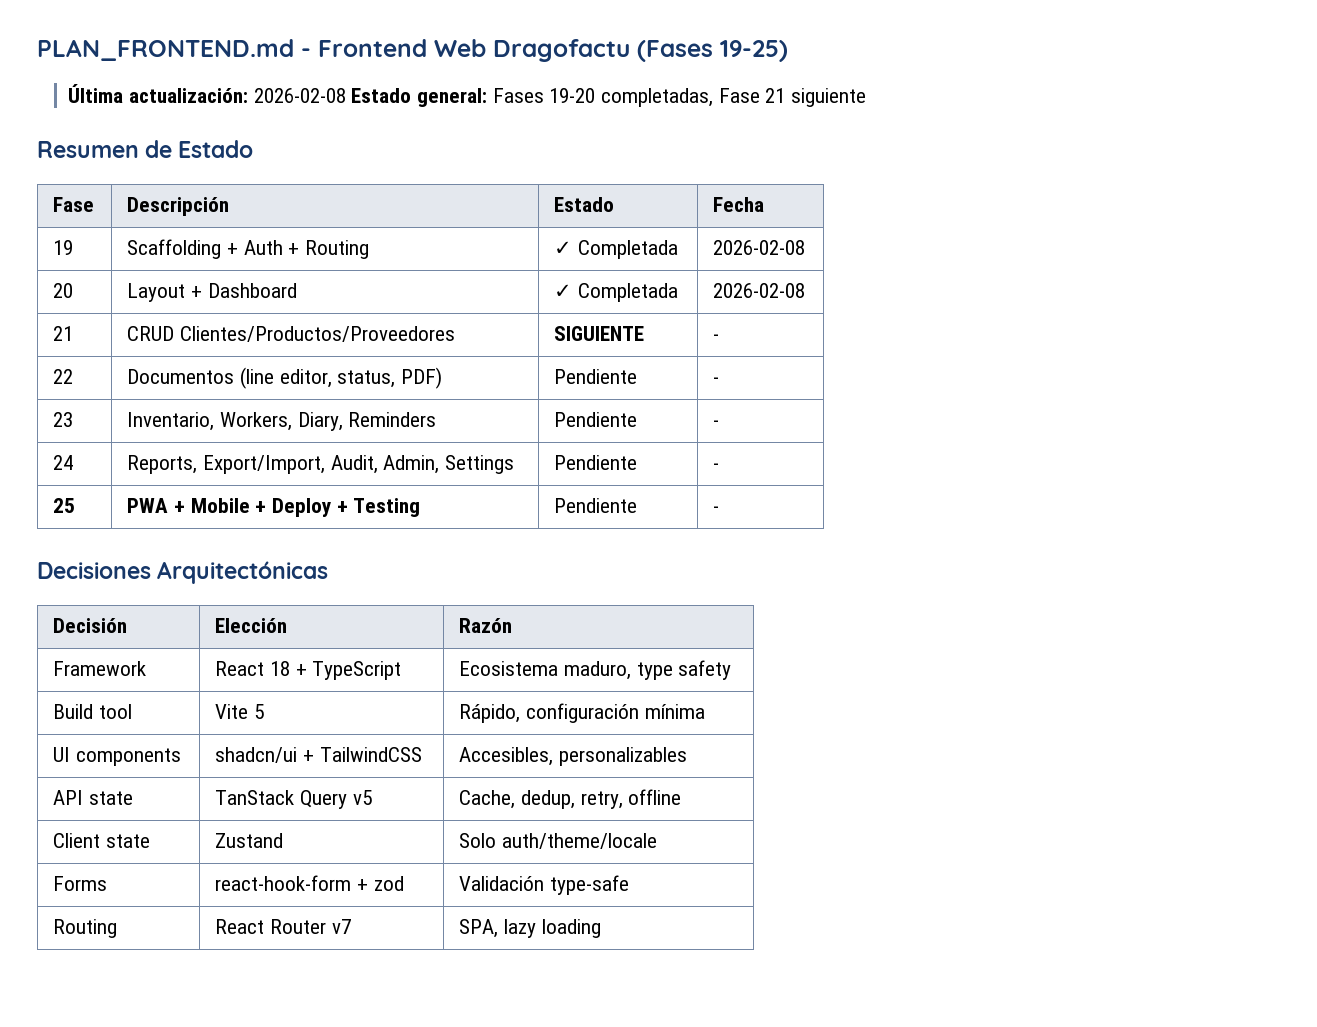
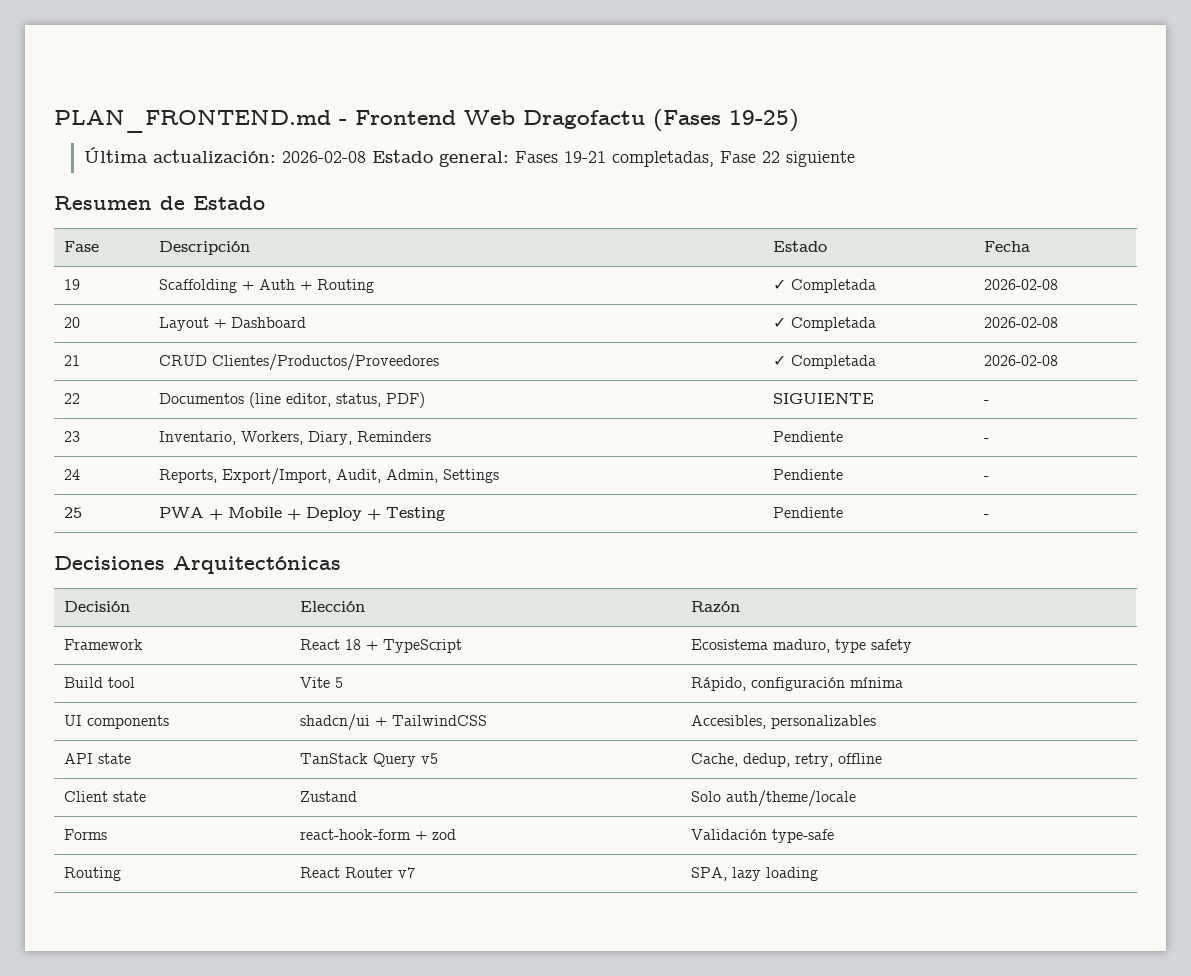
[549,88,596,103] 19-20 -> [563,151,606,163] 19-21
[765,88,786,103] 21 -> [761,151,780,163] 22
[554,326,645,341] [713,334,720,341] SIGUIENTE | - -> [773,355,877,369] [984,355,1059,366] ✓ Completada | 2026-02-08
[554,369,638,384] Pendiente -> [773,393,875,404] SIGUIENTE

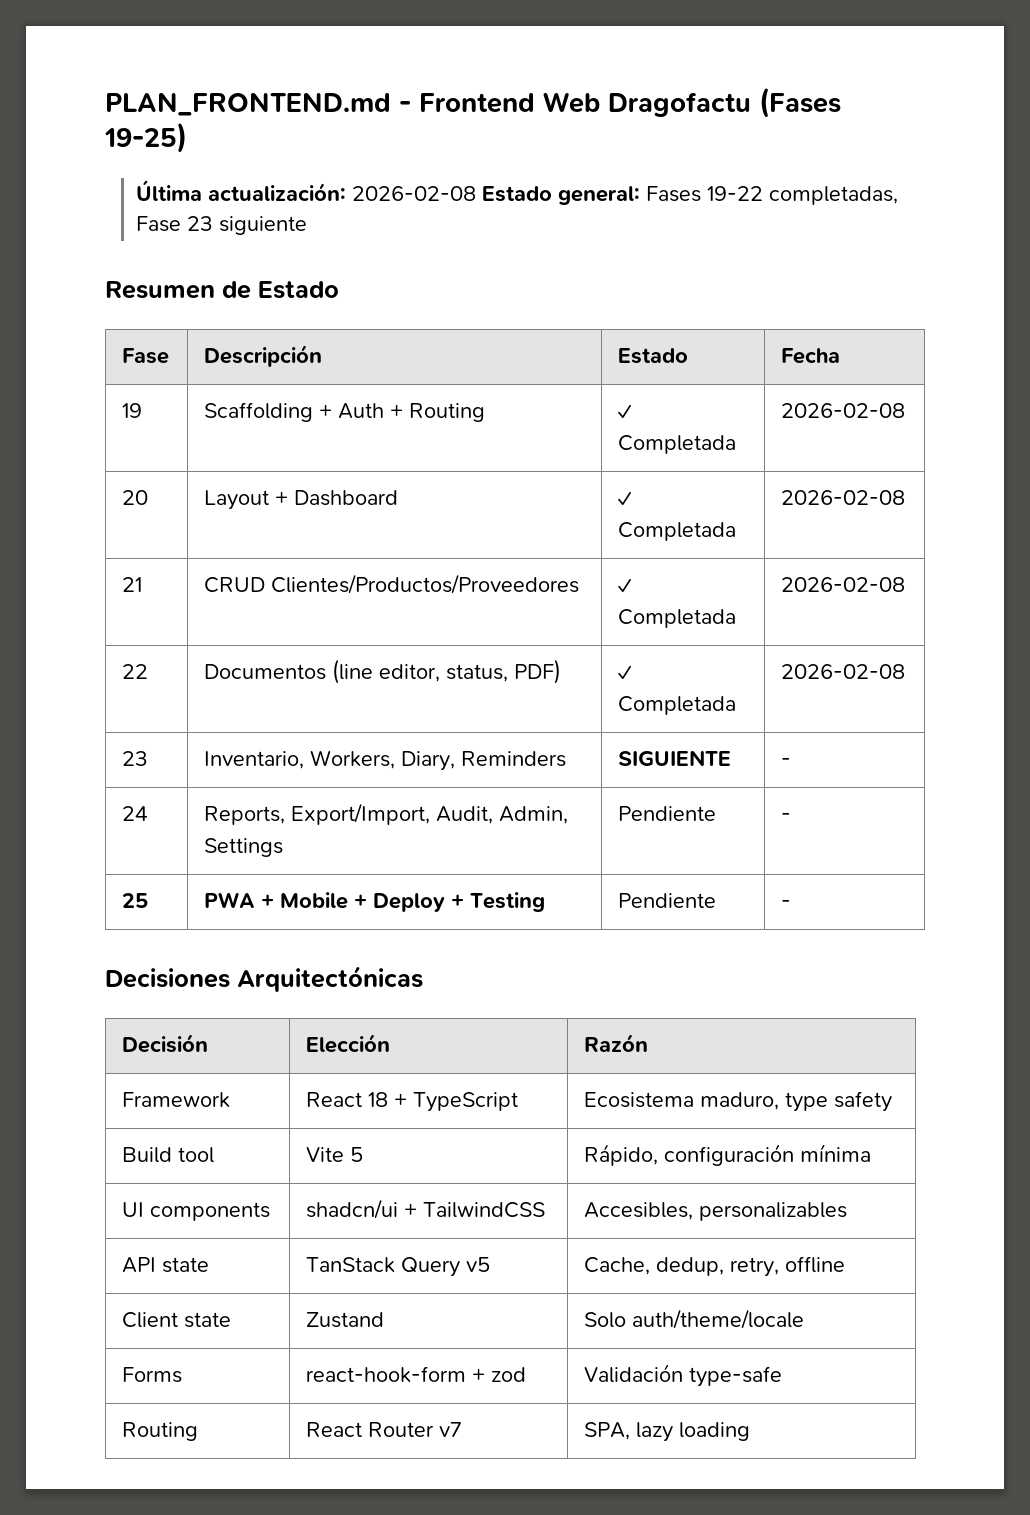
[563,151,606,163] 19-21 -> [707,186,764,201] 19-22
[761,151,780,163] 22 -> [187,216,214,231] 23
[773,393,875,404] [984,400,990,404] SIGUIENTE | - -> [618,665,632,680] [618,696,737,715] [781,664,906,679] ✓ Completada | 2026-02-08
[773,431,844,442] Pendiente -> [618,750,732,766] SIGUIENTE

